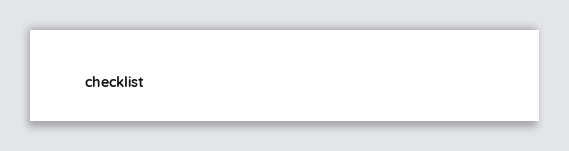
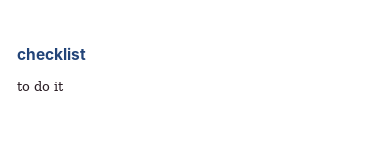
(144, 81) none -> [17,81,64,91] // to do it

